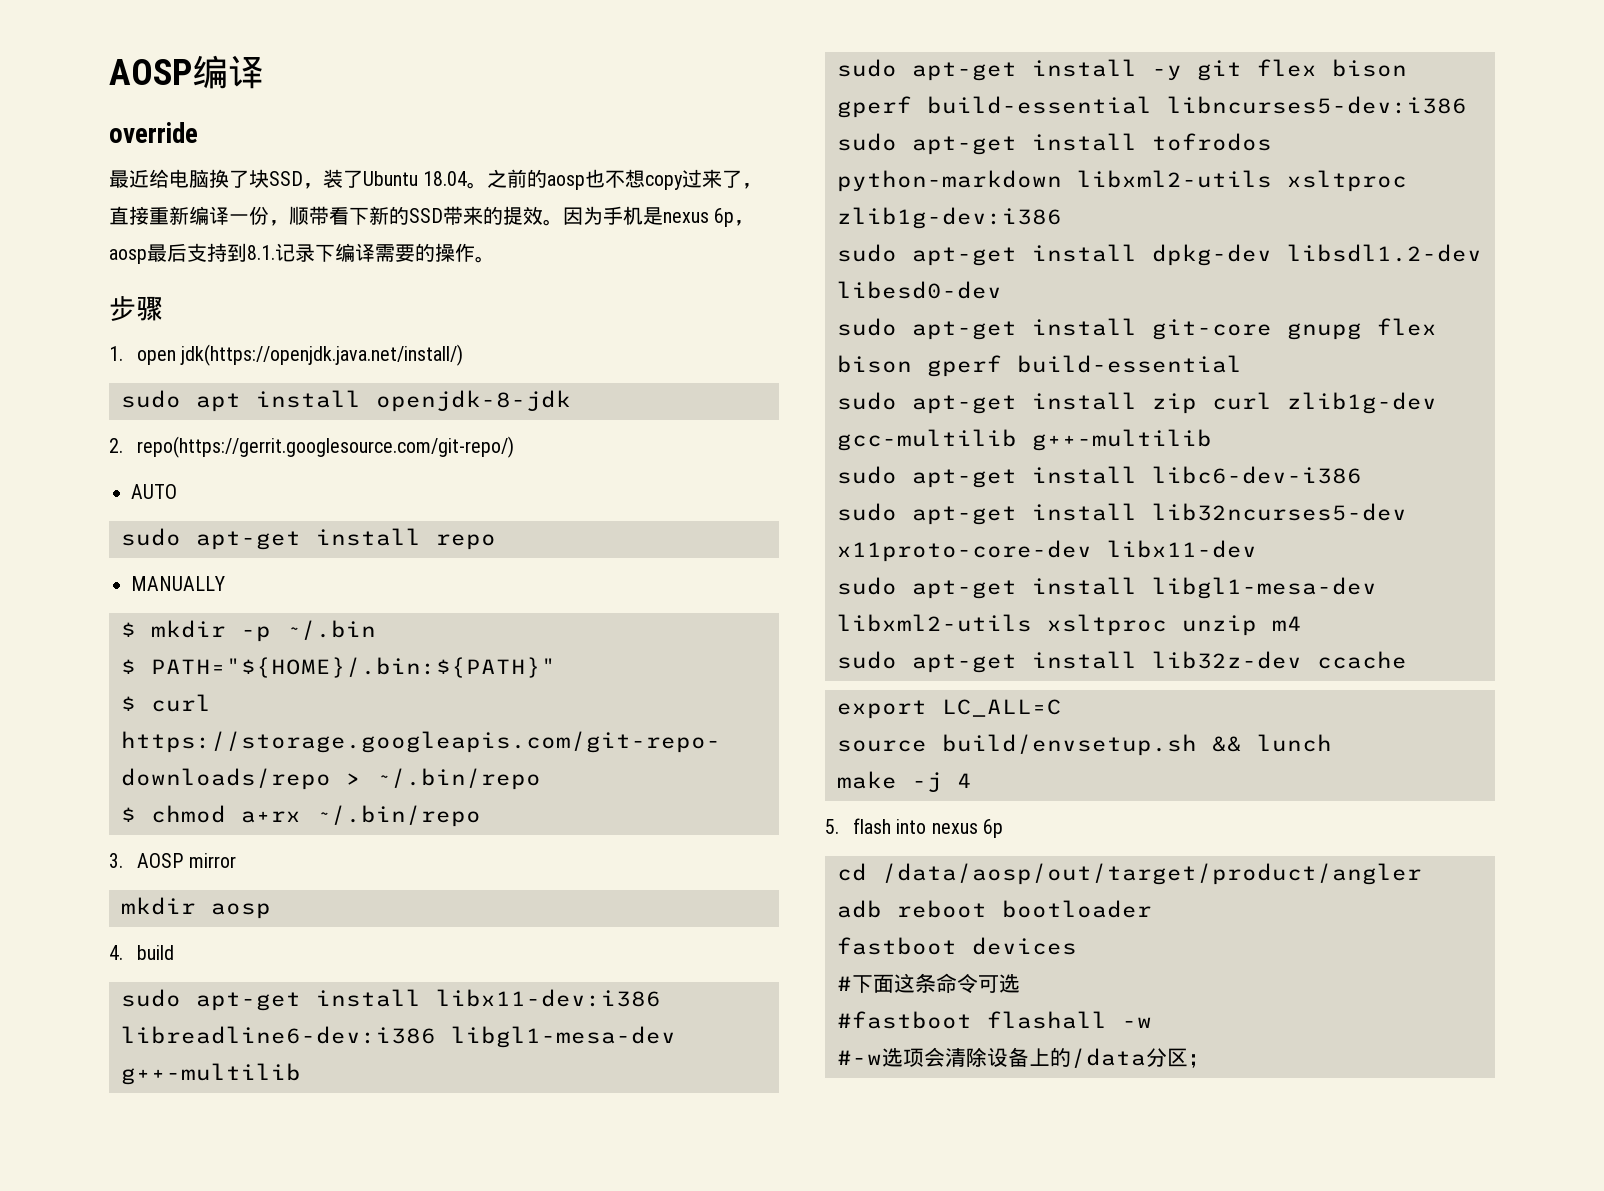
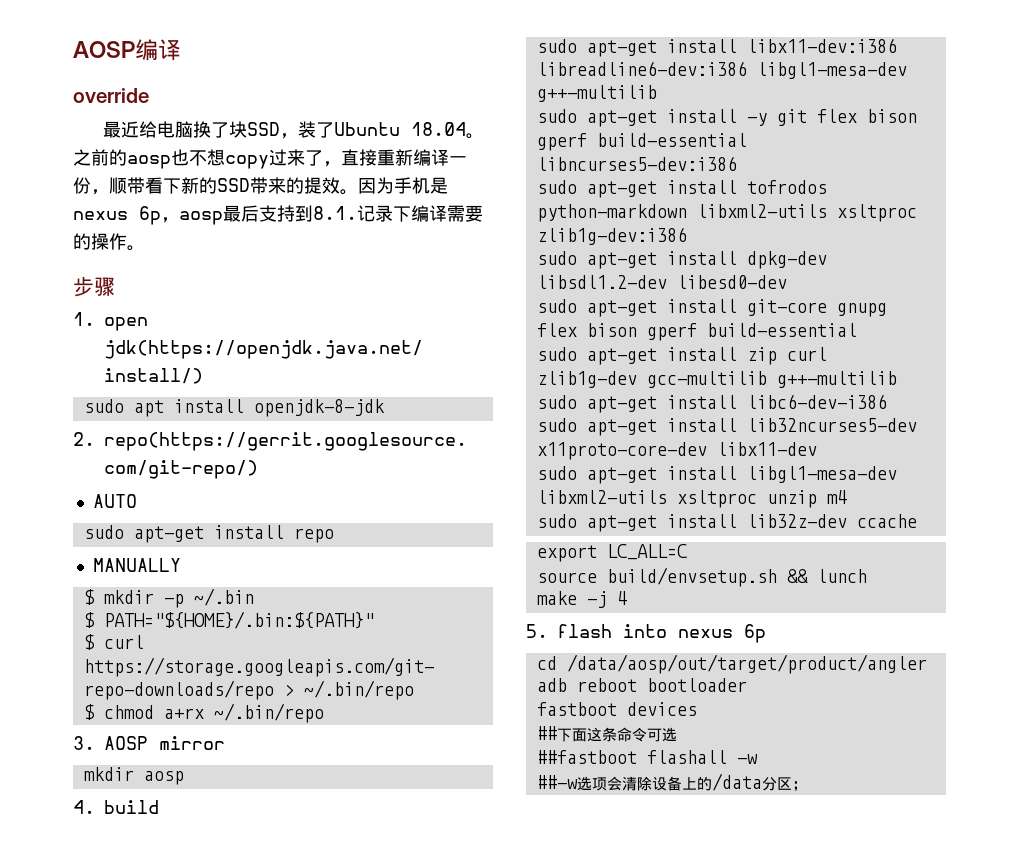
[837,976,852,991] # -> [536,726,557,740] ##
[837,1011,972,1029] #fastboot -> [536,750,637,764] ##fastboot
[837,1050,882,1065] #-w -> [536,775,578,789] ##-w

